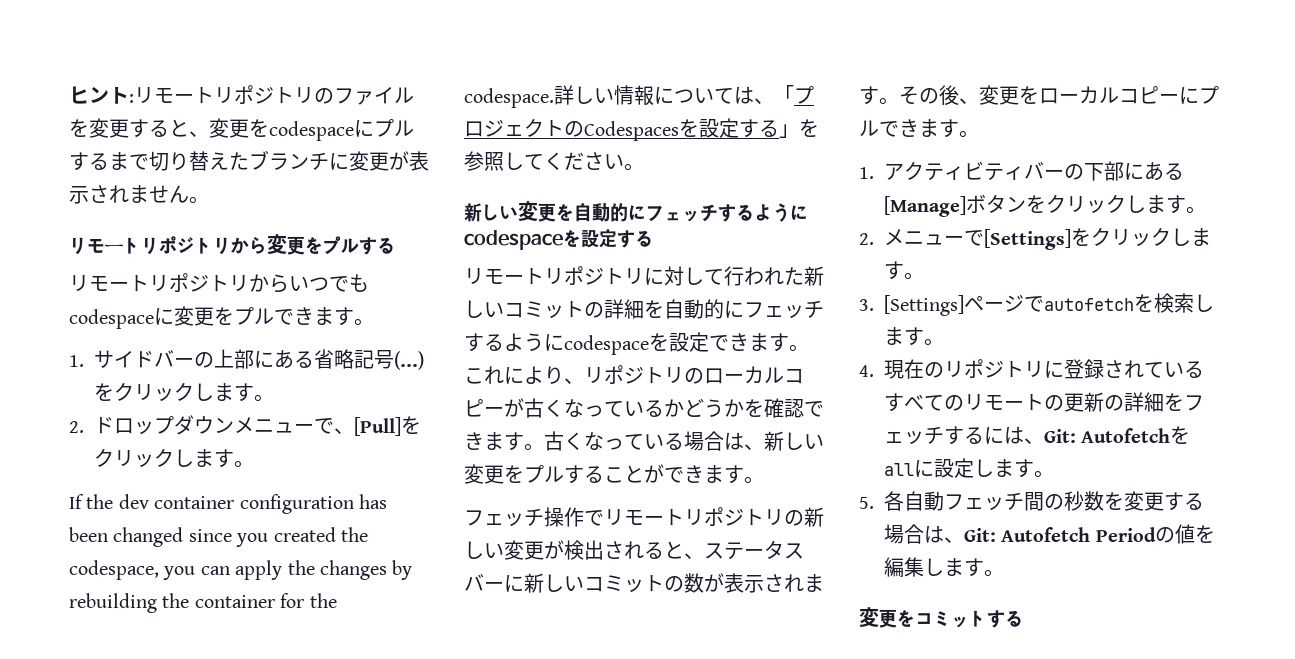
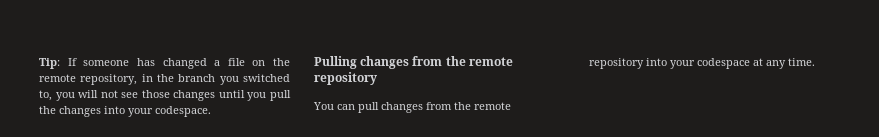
[69,85,414,105] [69,118,414,141] [69,150,429,171] [69,185,209,204] [69,234,395,255] [69,273,369,293] [69,306,374,329] [69,349,424,370] [94,382,274,402] [69,415,421,436] [94,448,254,468] [69,494,387,514] [69,527,368,547] [69,560,413,580] [69,593,337,613] [464,85,814,108] [464,118,819,141] [464,151,644,171] [464,201,808,222] [464,229,653,250] [464,266,824,286] [464,299,824,319] [464,332,809,355] [464,365,804,385] [464,398,824,418] [464,431,824,451] [464,464,764,484] [464,507,824,527] [464,540,804,560] [464,573,824,593] [859,85,1219,105] [859,119,979,138] [859,161,1184,181] [884,194,1206,217] [859,227,1211,250] [884,261,924,280] [859,293,1214,316] [884,327,944,346] [859,359,1204,379] [884,392,1204,412] [884,426,1191,445] [884,458,1054,478] [859,491,1204,511] [884,524,1215,544] [884,557,1004,577] [859,607,1023,628] ヒント:リモートリポジトリのファイルを変更すると、変更をcodespaceにプルするまで切り替えたブランチに変更が表示されません。 // リモートリポジトリから変更をプルする // リモートリポジトリからいつでもcodespaceに変更をプルできます。 // 1.サイドバーの上部にある省略記号(...)をクリックします。 // 2.ドロップダウンメニューで、[Pull]をクリックします。 // If the dev container configuration has been changed since you created the codespace, you can apply the changes by rebuilding the container for the codespace.詳しい情報については、「プロジェクトのCodespacesを設定する」を参照してください。 // 新しい変更を自動的にフェッチするようにcodespaceを設定する // リモートリポジトリに対して行われた新しいコミットの詳細を自動的にフェッチするようにcodespaceを設定できます。これにより、リポジトリのローカルコピーが古くなっているかどうかを確認できます。古くなっている場合は、新しい変更をプルすることができます。 // フェッチ操作でリモートリポジトリの新しい変更が検出されると、ステータスバーに新しいコミットの数が表示されます。その後、変更をローカルコピーにプルできます。 // 1.アクティビティバーの下部にある[Manage]ボタンをクリックします。 // 2.メニューで[Settings]をクリックします。 // 3. [Settings]ページでautofetchを検索します。 // 4.現在のリポジトリに登録されているすべてのリモートの更新の詳細をフェッチするには、Git: Autofetchをallに設定します。 // 5.各自動フェッチ間の秒数を変更する場合は、Git: Autofetch Periodの値を編集します。 // 変更をコミットする -> [39,58,290,69] [39,74,290,85] [39,90,291,101] [39,106,211,117] [314,56,513,69] [314,72,377,85] [313,102,511,113] [589,58,815,69] Tip: If someone has changed a file on the remote repository, in the branch you switched to, you will not see those changes until you pull the changes into your codespace. // Pulling changes from the remote repository // You can pull changes from the remote repository into your codespace at any time.

